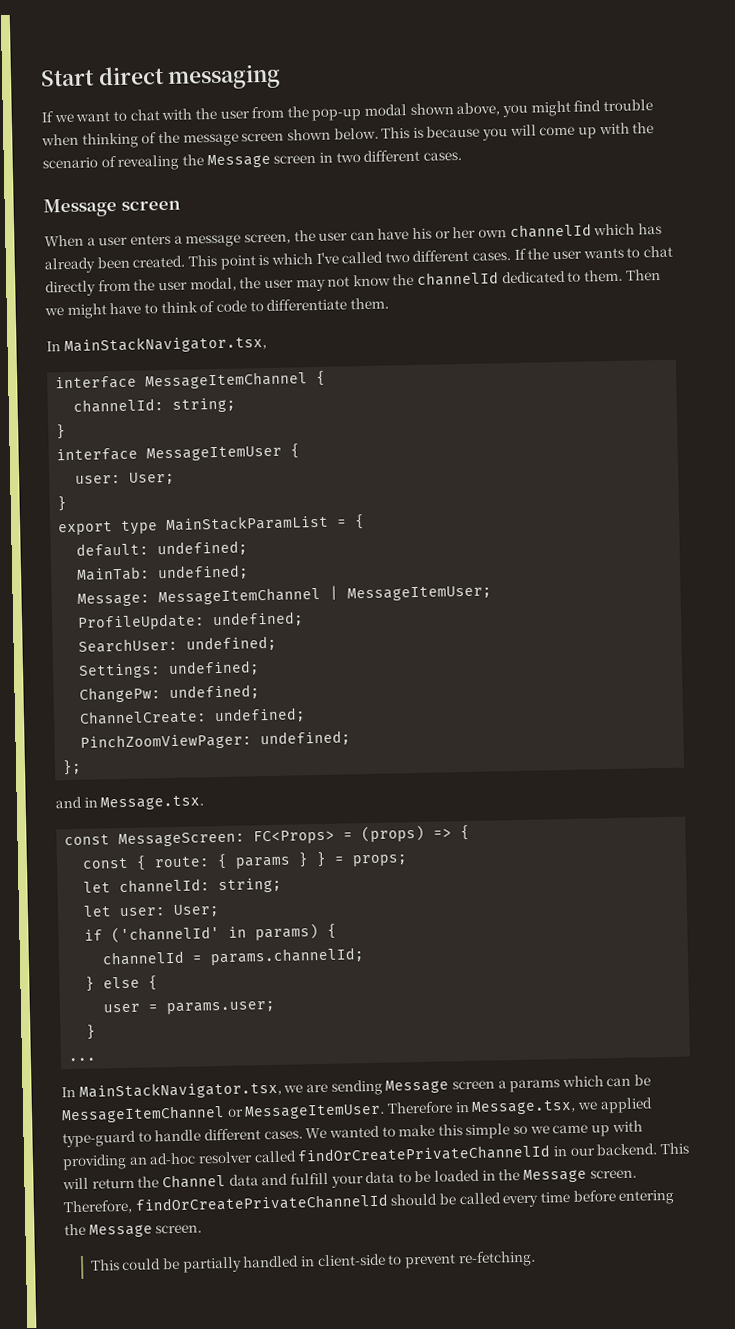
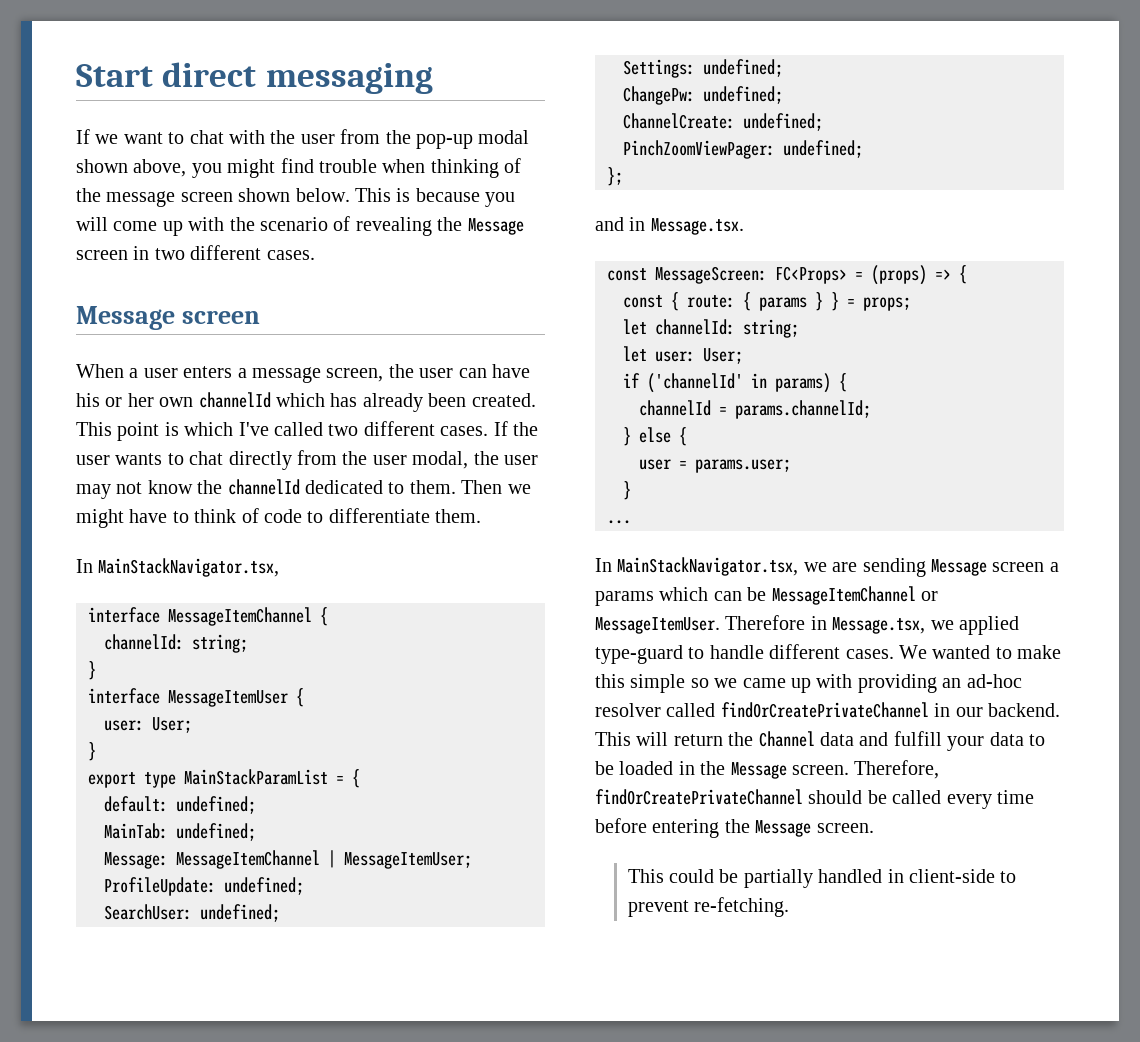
[297,1144,552,1163] findOrCreatePrivateChannelId -> [720,702,929,718] findOrCreatePrivateChannel
[134,1193,388,1212] findOrCreatePrivateChannelId -> [595,789,803,805] findOrCreatePrivateChannel

